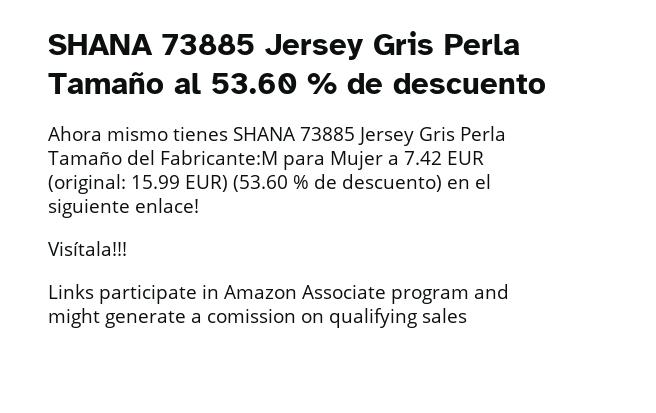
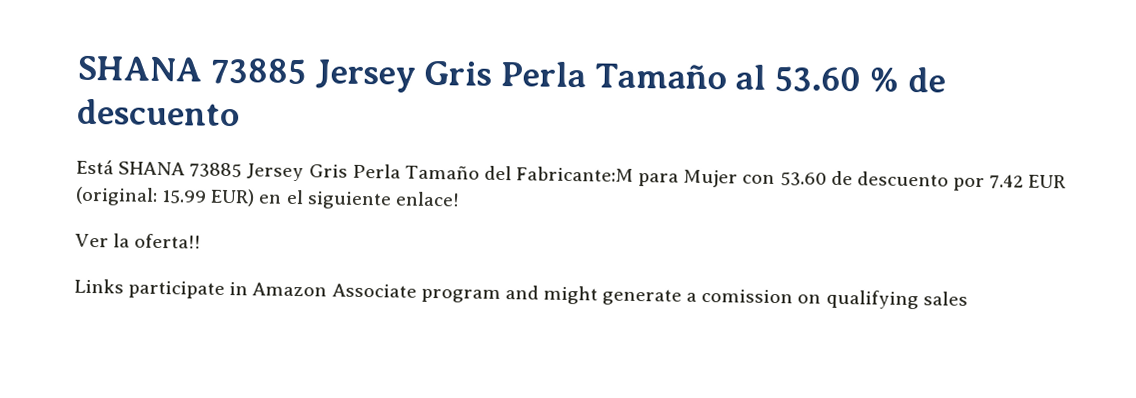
[48,126,228,141] Ahora mismo tienes -> [76,159,114,175] Está
[387,155,399,165] a -> [742,170,985,192] con 53.60 de descuento por
[233,174,442,192] (53.60 % de descuento) -> (256, 197) none
[48,241,127,256] Visítala!!! -> [75,233,202,249] Ver la oferta!!

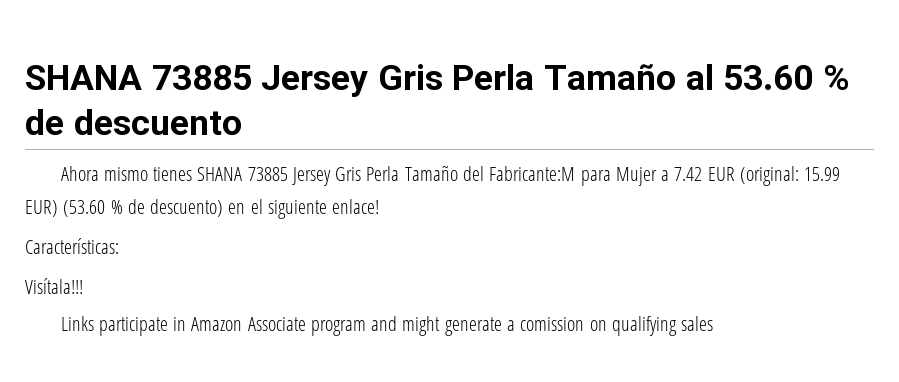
[76,159,114,175] Está -> [60,166,193,181] Ahora mismo tienes
[742,170,985,192] con 53.60 de descuento por -> [661,170,670,181] a
(256, 197) none -> [63,199,224,217] (53.60 % de descuento)
[75,233,202,249] Ver la oferta!! -> [25,238,119,254] [25,278,83,294] Características: // Visítala!!!

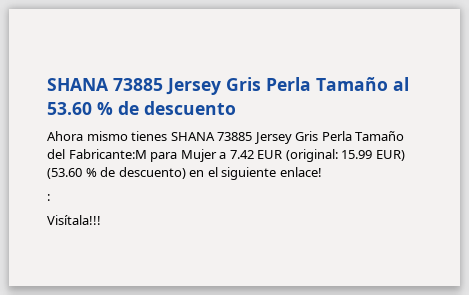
[25,238,119,254] Características: -> [47,194,50,201] :
[60,316,714,336] // Links participate in Amazon Associate program and might generate a comission on qualifying sales -> (101, 220) none

